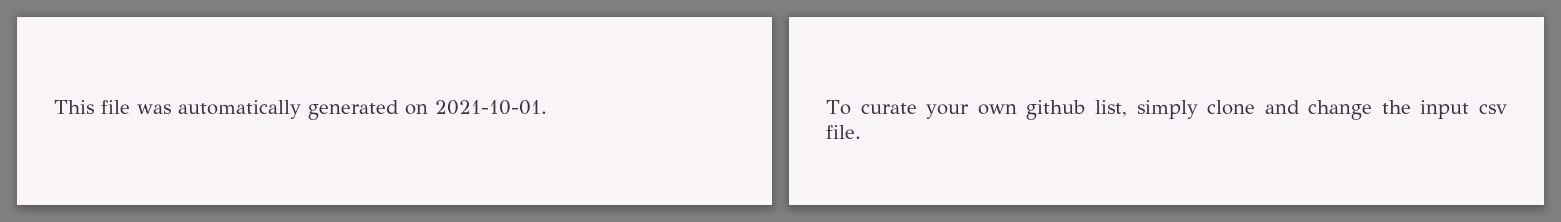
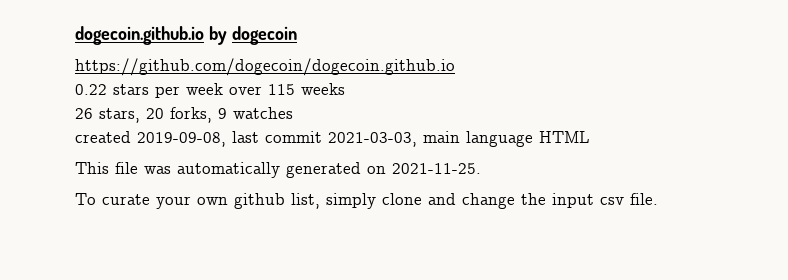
(54, 107) none -> [75,26,297,45] [75,58,455,76] [75,83,345,98] [75,107,293,123] [75,131,590,147] dogecoin.github.io by dogecoin // https://github.com/dogecoin/dogecoin.github.io // 0.22 stars per week over 115 weeks // 26 stars, 20 forks, 9 watches // created 2019-09-08, last commit 2021-03-03, main language HTML //
[435,100,547,115] 2021-10-01. -> [392,163,481,174] 2021-11-25.

